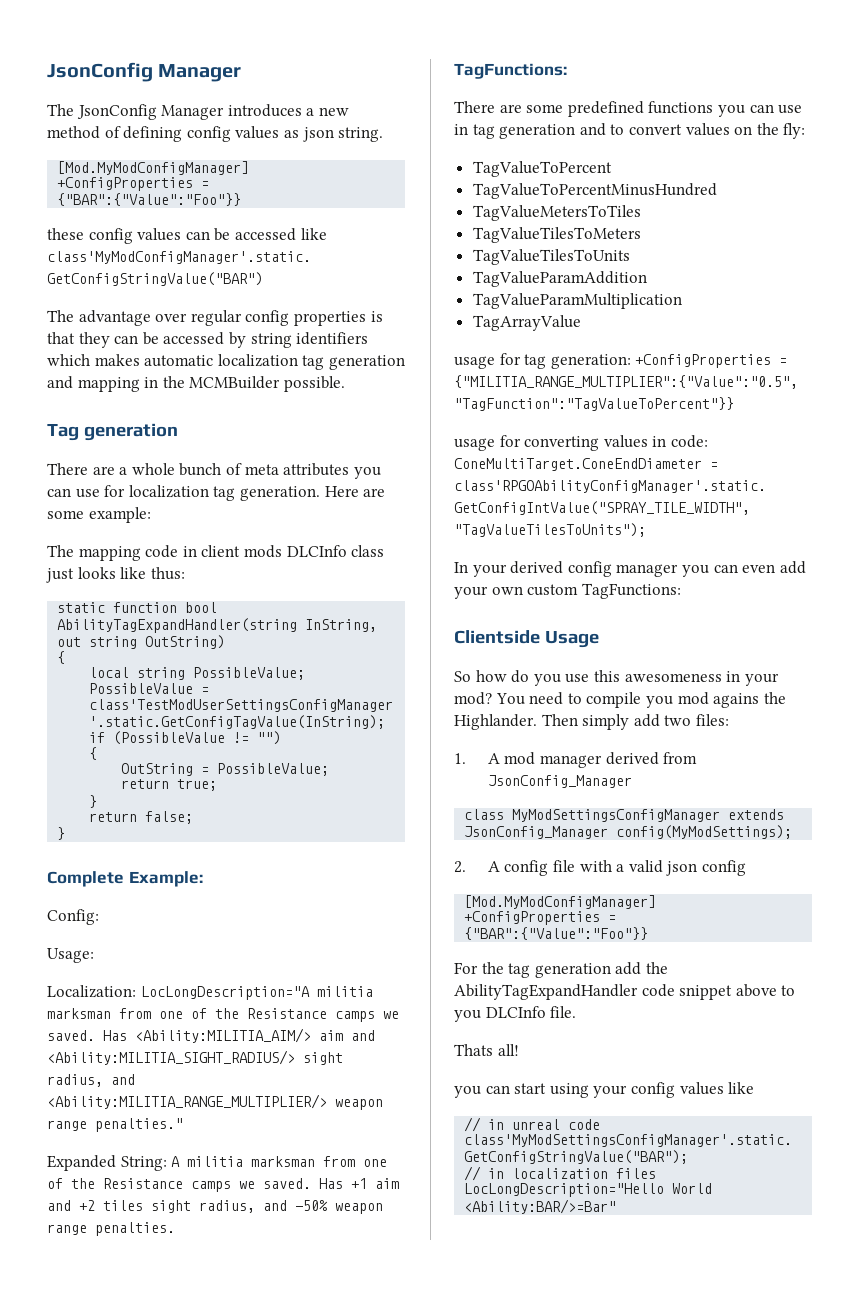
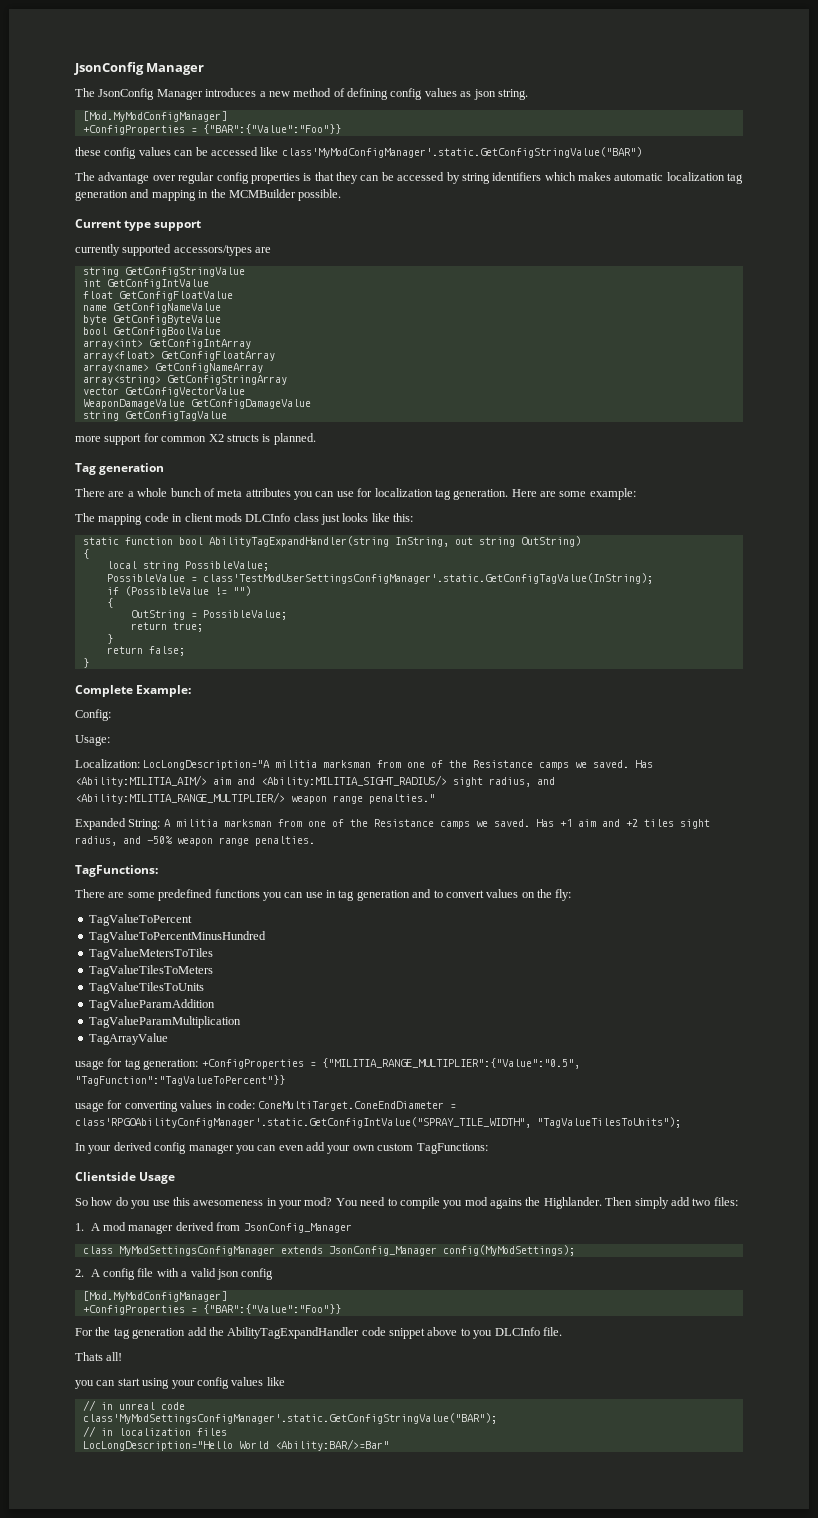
(345, 384) none -> [75,219,202,231] [75,244,272,256] [82,267,245,277] [82,279,209,289] [82,291,233,301] [82,303,221,313] [82,315,221,325] [82,327,221,337] [82,339,251,349] [82,351,275,361] [82,363,263,373] [82,375,287,385] [82,387,245,397] [82,399,311,409] [82,411,227,421] [75,433,316,445] // Current type support // currently supported accessors/types are // string GetConfigStringValue // int GetConfigIntValue // float GetConfigFloatValue // name GetConfigNameValue // byte GetConfigByteValue // bool GetConfigBoolValue // array<int> GetConfigIntArray // array<float> GetConfigFloatArray // array<name> GetConfigNameArray // array<string> GetConfigStringArray // vector GetConfigVectorValue // WeaponDamageValue GetConfigDamageValue // string GetConfigTagValue // more support for common X2 structs is planned.
[150,567,185,580] thus: -> [393,513,414,522] this:

